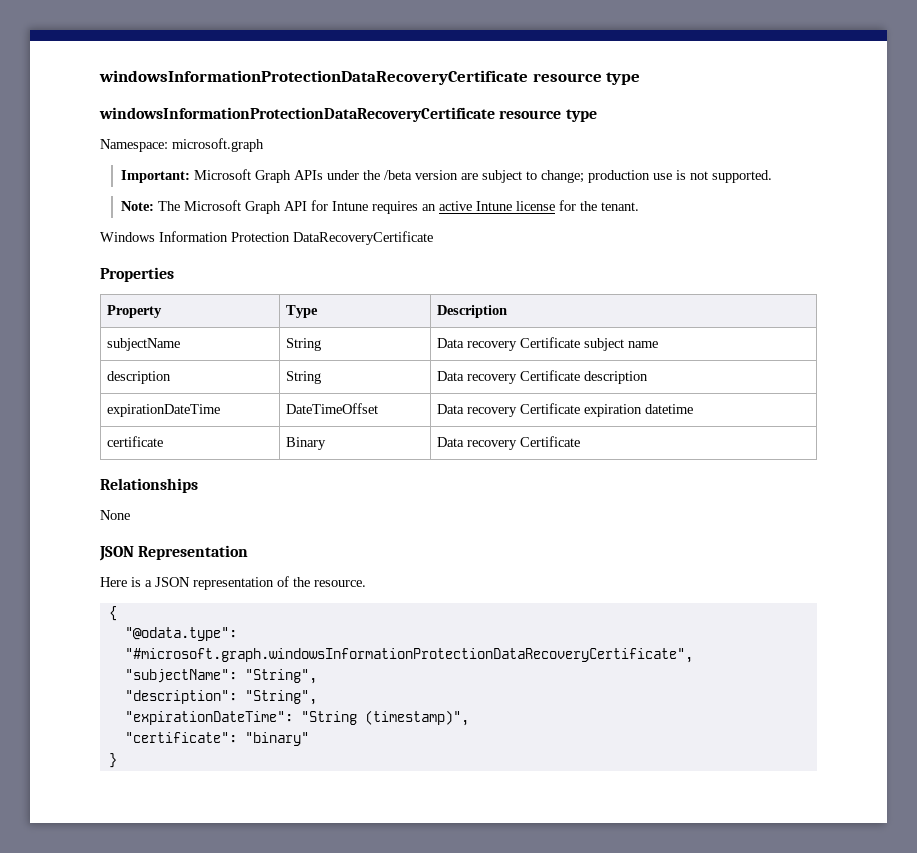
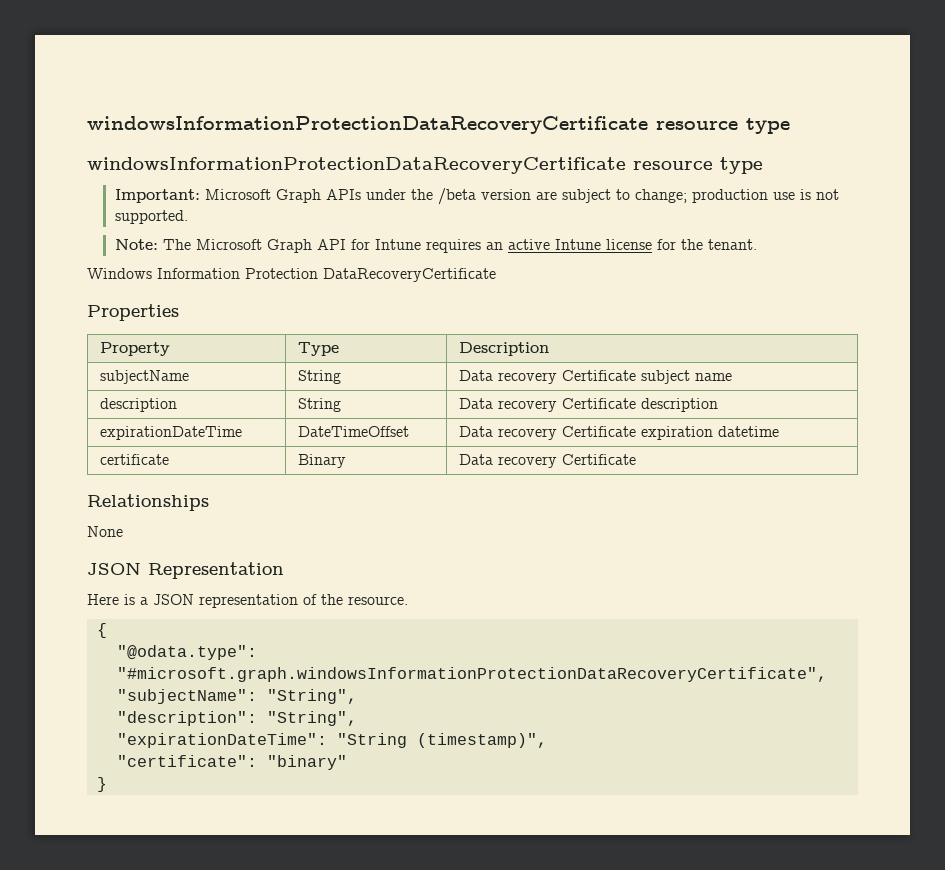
[100,138,264,152] // Namespace: microsoft.graph -> (763, 165) none

